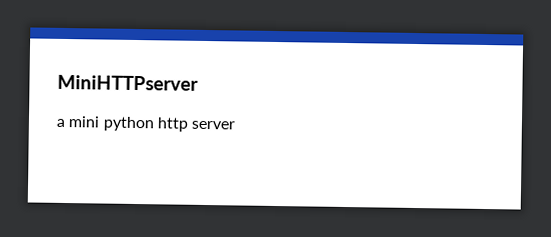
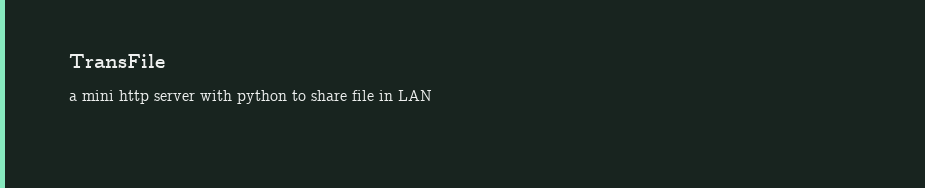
[57,74,199,91] MiniHTTPserver -> [69,54,165,68] TransFile
[102,116,155,132] python -> (114, 95) none
(236, 125) none -> [200,90,432,104] with python to share file in LAN

